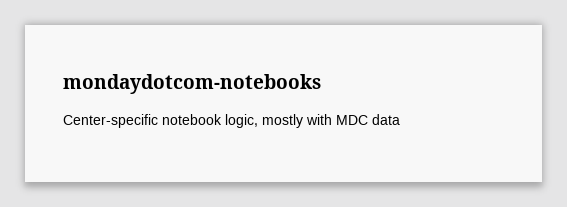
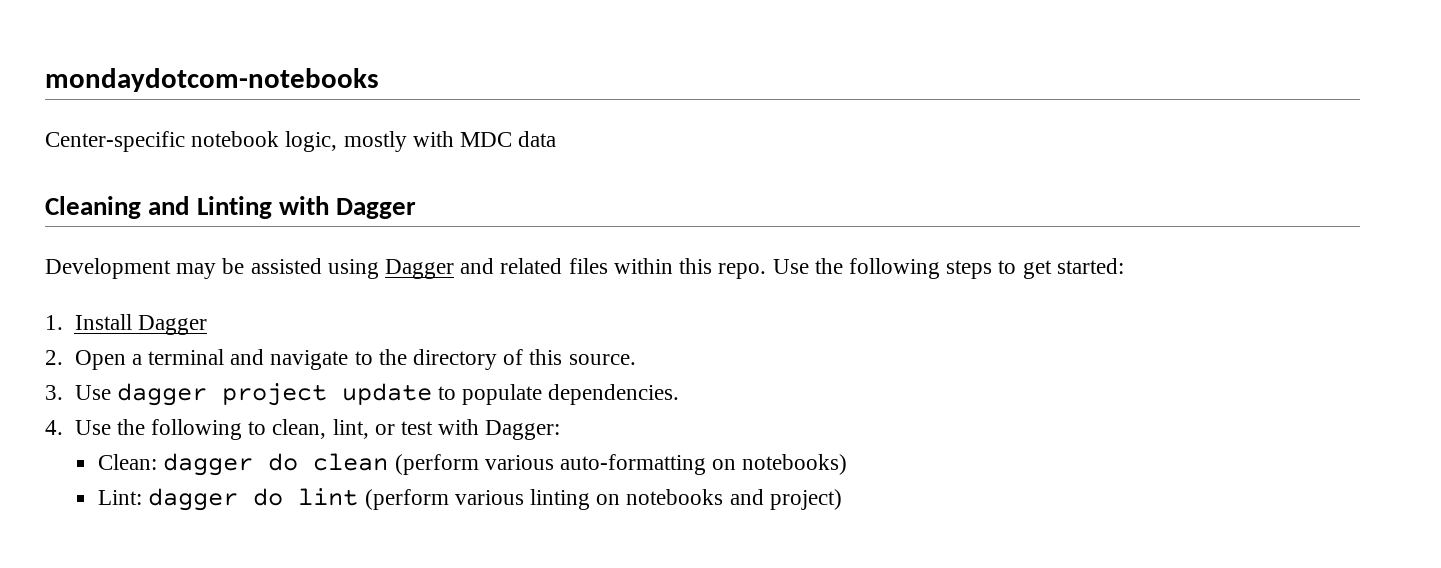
(400, 119) none -> [45,196,417,219] [45,258,1124,279] [45,314,207,335] [45,349,636,370] [45,383,680,406] [45,419,561,440] [98,453,848,476] [98,488,842,511] // Cleaning and Linting with Dagger // Development may be assisted using Dagger and related files within this repo. Use the following steps to get started: // 1. Install Dagger // 2. Open a terminal and navigate to the directory of this source. // 3. Use dagger project update to populate dependencies. // 4. Use the following to clean, lint, or test with Dagger: // Clean: dagger do clean (perform various auto-formatting on notebooks) // Lint: dagger do lint (perform various linting on notebooks and project)

